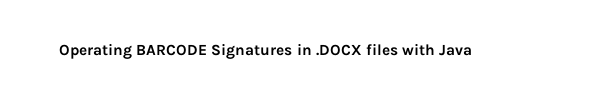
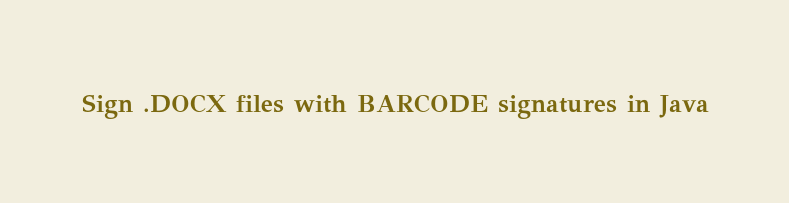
[59,43,436,59] Operating BARCODE Signatures in .DOCX files with -> [82,94,650,119] Sign .DOCX files with BARCODE signatures in

